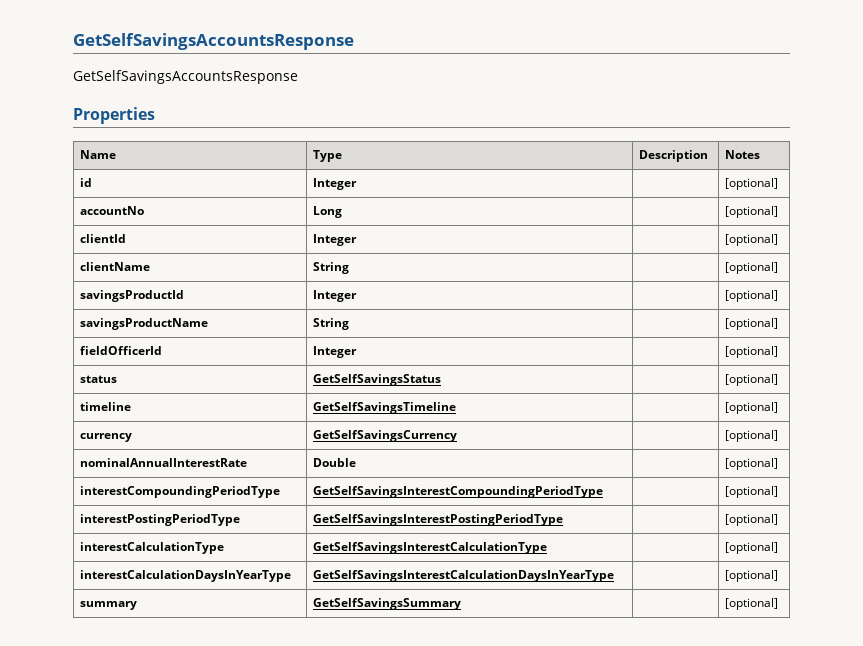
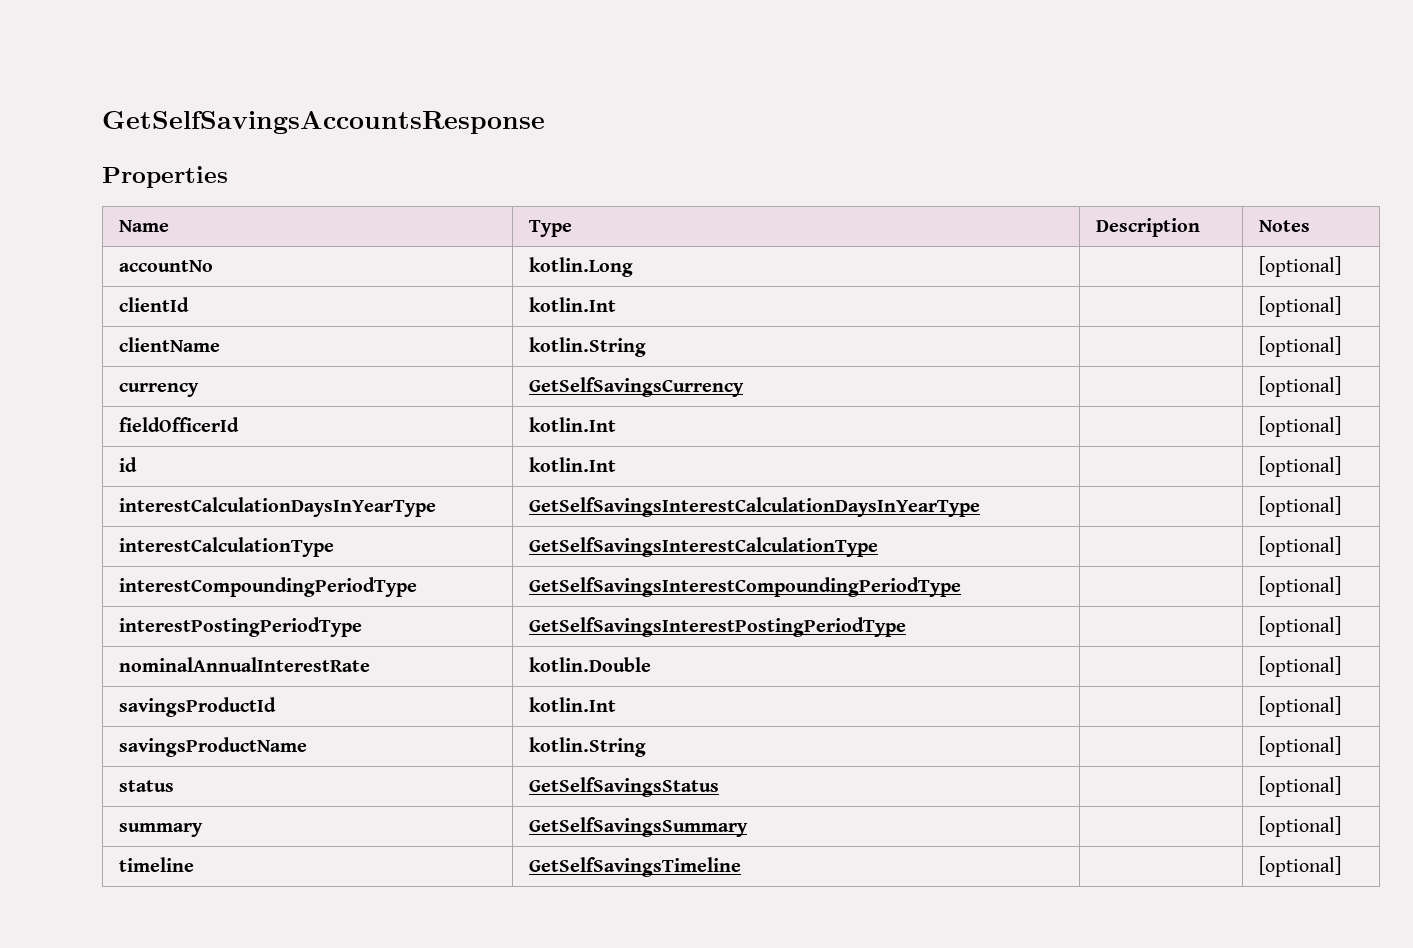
[73,33,354,50] [73,70,298,84] GetSelfSavingsAccountsResponse // GetSelfSavingsAccountsResponse -> [102,111,545,134] GetSelfSavingsAccountsResponse
[79,178,92,187] [312,178,357,190] [724,178,778,190] // id | Integer | | [optional] -> (1311, 226) none
[312,206,342,218] Long -> [529,257,634,277] kotlin.Long
[312,234,357,246] Integer -> [529,297,617,312] kotlin.Int
[312,262,349,274] [724,262,778,274] [79,290,184,302] [312,290,357,302] [724,290,778,302] [79,318,208,330] [312,318,349,330] [724,318,778,330] [79,346,162,355] [312,346,357,358] [724,346,778,358] [79,375,117,383] [312,374,441,386] [724,374,778,386] [79,402,131,411] [312,402,456,414] [724,402,778,414] [79,433,132,442] [312,430,457,442] [724,430,778,442] [79,458,247,467] [312,458,356,467] String | | [optional] // savingsProductId | Integer | | [optional] // savingsProductName | String | | [optional] // fieldOfficerId | Integer | | [optional] // status | GetSelfSavingsStatus | | [optional] // timeline | GetSelfSavingsTimeline | | [optional] // currency | GetSelfSavingsCurrency | | [optional] // nominalAnnualInterestRate | Double -> [529,337,647,357] [1259,336,1342,357] [119,383,200,397] [529,377,745,397] [1259,376,1342,397] [119,417,240,432] [529,417,617,432] [1259,416,1342,437] [119,457,138,472] [529,457,617,472] [1259,456,1342,477] [119,497,437,517] [529,497,981,517] [1259,496,1342,517] [119,537,335,557] [529,537,879,557] kotlin.String | | [optional] // currency | GetSelfSavingsCurrency | | [optional] // fieldOfficerId | kotlin.Int | | [optional] // id | kotlin.Int | | [optional] // interestCalculationDaysInYearType | GetSelfSavingsInterestCalculationDaysInYearType | | [optional] // interestCalculationType | GetSelfSavingsInterestCalculationType
[79,542,224,554] [312,542,547,554] [724,542,778,554] [79,570,291,582] [312,570,614,582] interestCalculationType | GetSelfSavingsInterestCalculationType | | [optional] // interestCalculationDaysInYearType | GetSelfSavingsInterestCalculationDaysInYearType -> [119,657,371,672] [529,657,652,672] [1259,656,1342,677] [119,697,277,717] [529,697,617,712] [1259,696,1342,717] [119,737,308,757] [529,737,647,757] [1259,736,1342,757] [119,780,175,792] [529,777,720,797] nominalAnnualInterestRate | kotlin.Double | | [optional] // savingsProductId | kotlin.Int | | [optional] // savingsProductName | kotlin.String | | [optional] // status | GetSelfSavingsStatus
(778, 604) none -> [119,857,195,872] [529,857,742,877] [1259,856,1342,877] // timeline | GetSelfSavingsTimeline | | [optional]

